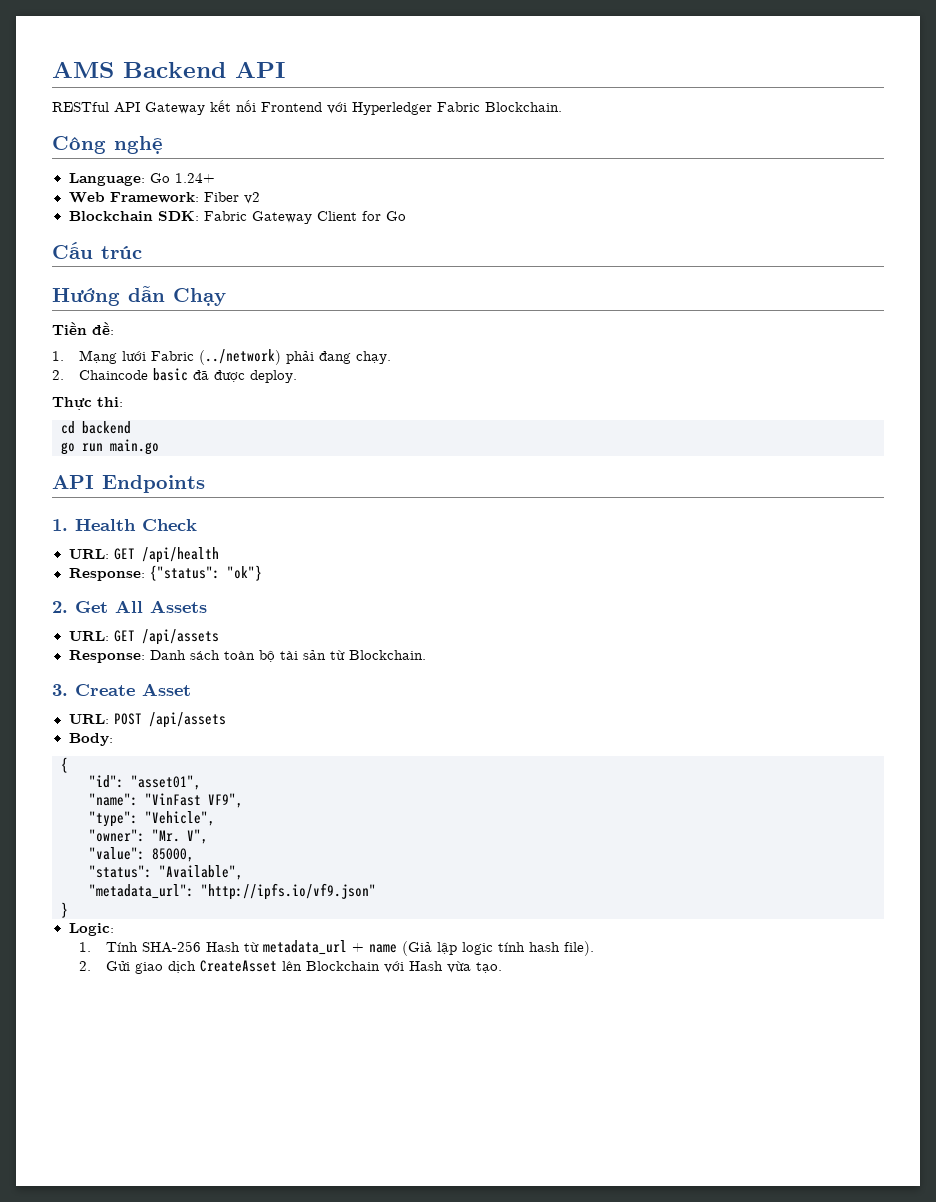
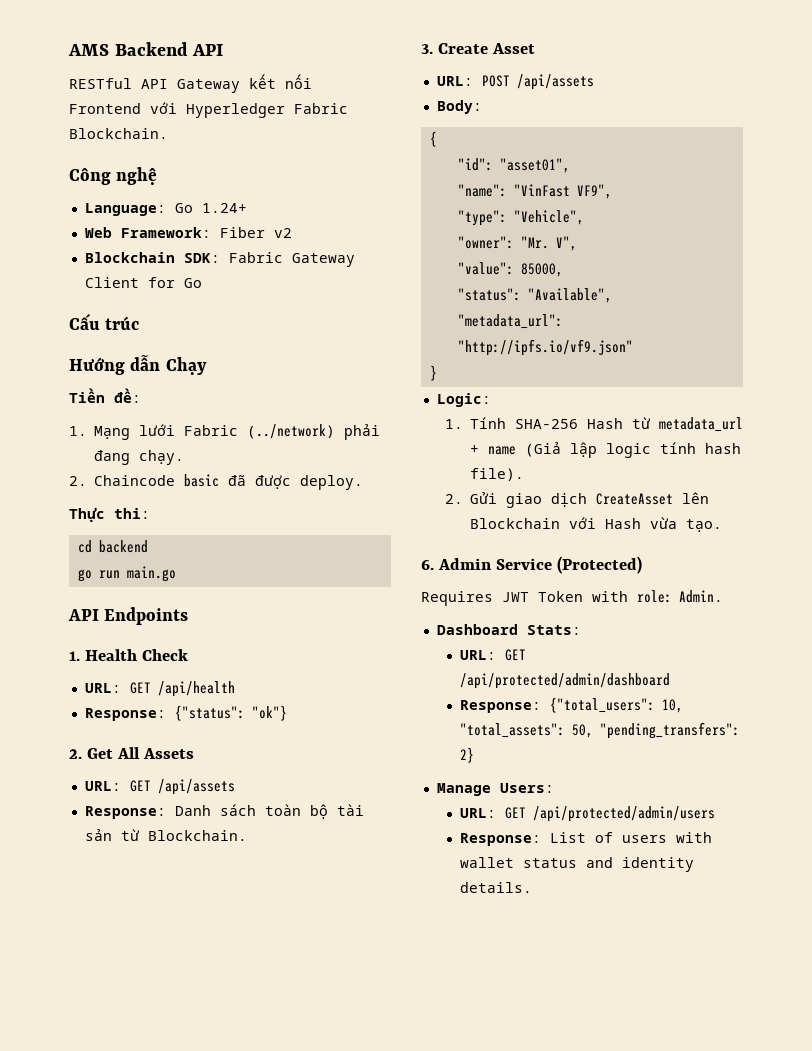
(503, 967) none -> [421,556,643,574] [421,590,723,606] [436,624,581,635] [460,649,527,661] [460,673,671,689] [460,697,684,713] [460,722,741,739] [460,747,475,763] [436,783,554,796] [460,806,716,822] [460,832,713,846] [460,857,695,872] [460,882,533,893] // 6. Admin Service (Protected) // Requires JWT Token with role: Admin. // Dashboard Stats: // URL: GET /api/protected/admin/dashboard // Response: {"total_users": 10, "total_assets": 50, "pending_transfers": 2} // Manage Users: // URL: GET /api/protected/admin/users // Response: List of users with wallet status and identity details.

